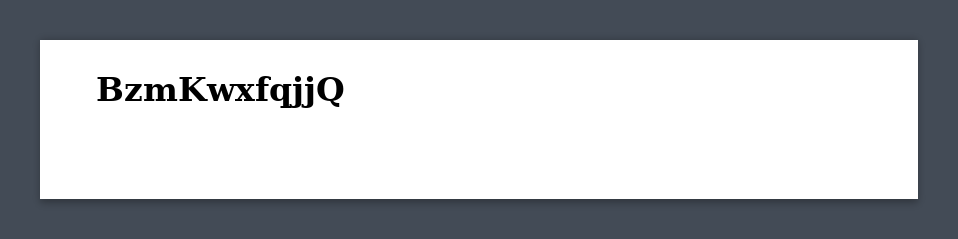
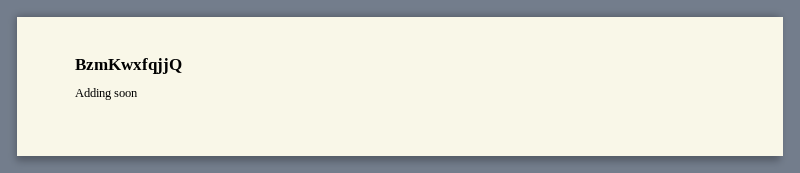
(345, 92) none -> [75,88,139,100] // Adding soon

